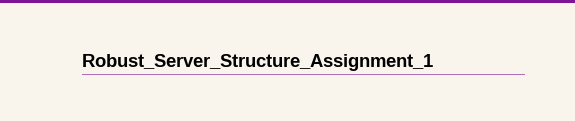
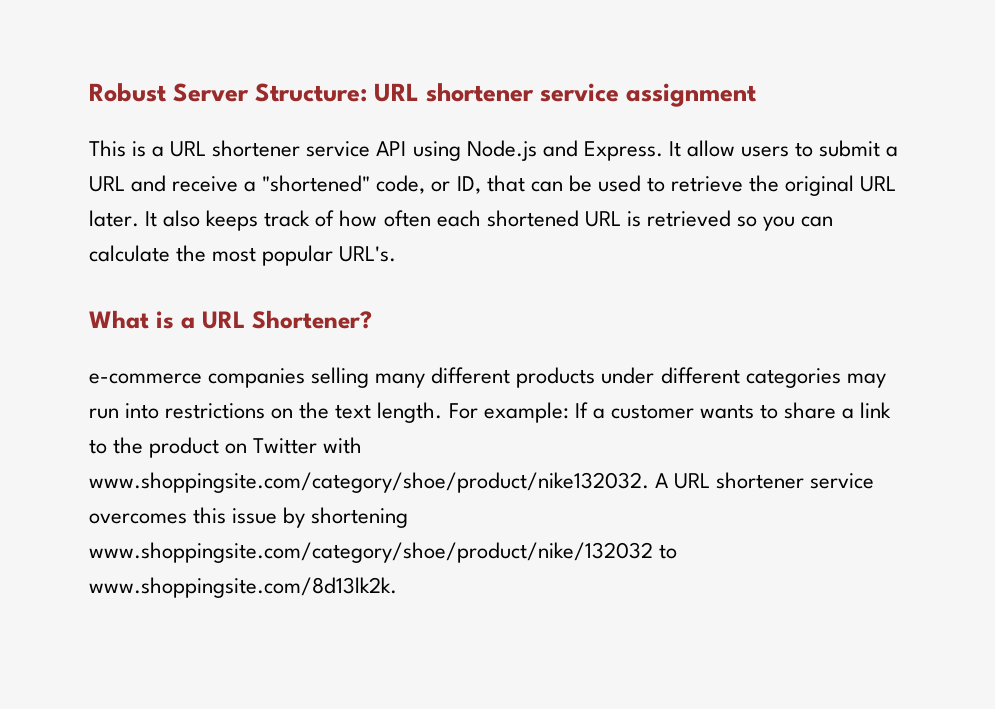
[82,54,433,71] Robust_Server_Structure_Assignment_1 -> [89,83,758,107] [89,140,899,161] [89,175,897,196] [89,210,834,231] [89,245,397,266] [89,310,372,329] [89,367,886,388] [89,402,892,423] [89,437,363,458] [89,472,875,493] [89,507,409,528] [89,542,678,563] [89,577,397,598] Robust Server Structure: URL shortener service assignment // This is a URL shortener service API using Node.js and Express. It allow users to submit a URL and receive a "shortened" code, or ID, that can be used to retrieve the original URL later. It also keeps track of how often each shortened URL is retrieved so you can calculate the most popular URL's. // What is a URL Shortener? // e-commerce companies selling many different products under different categories may run into restrictions on the text length. For example: If a customer wants to share a link to the product on Twitter with www.shoppingsite.com/category/shoe/product/nike132032. A URL shortener service overcomes this issue by shortening www.shoppingsite.com/category/shoe/product/nike/132032 to www.shoppingsite.com/8d13lk2k.

